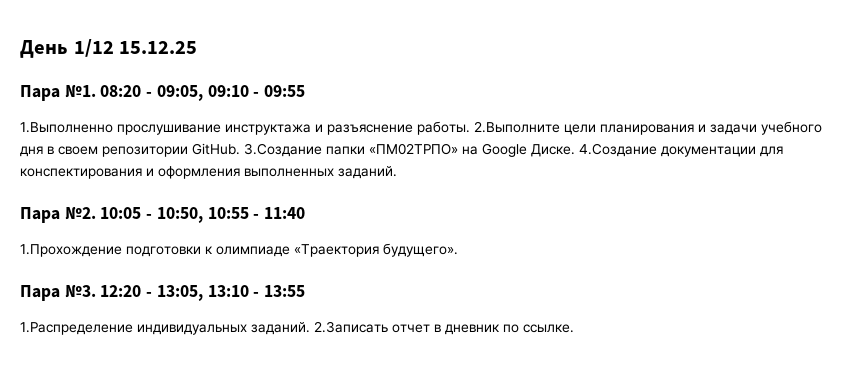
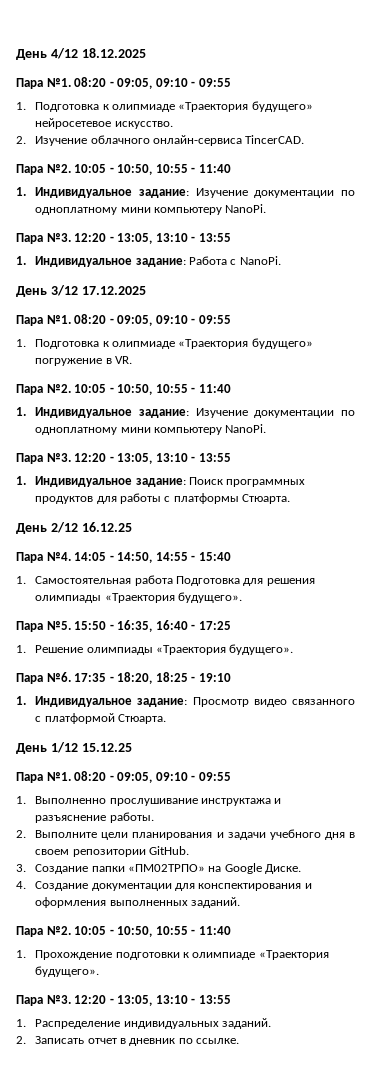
[20,40,68,58] День -> [16,48,146,60] [16,77,231,89] [16,101,313,112] [35,118,173,129] [16,135,305,146] [16,164,231,175] [16,187,355,198] [35,204,267,215] [16,233,231,244] [16,256,281,267] [16,285,146,297] [16,314,231,326] [16,338,313,349] [35,356,132,366] [16,384,231,395] [16,407,355,418] [35,424,267,435] [16,453,231,464] [16,476,306,487] [35,493,291,504] [16,522,132,534] [16,552,231,563] [16,575,315,586] [35,592,242,603] [16,620,231,632] [16,644,294,655] [16,672,231,684] [16,696,355,707] [35,713,166,724] [16,743,47,754] День 4/12 18.12.2025 // Пара №1. 08:20 - 09:05, 09:10 - 09:55 // 1. Подготовка к олипмиаде «Траектория будущего» нейросетевое искусство. // 2. Изучение облачного онлайн-сервиса TincerCAD. // Пара №2. 10:05 - 10:50, 10:55 - 11:40 // 1. Индивидуальное задание: Изучение документации по одноплатному мини компьютеру NanoPi. // Пара №3. 12:20 - 13:05, 13:10 - 13:55 // 1. Индивидуальное задание: Работа с NanoPi. // День 3/12 17.12.2025 // Пара №1. 08:20 - 09:05, 09:10 - 09:55 // 1. Подготовка к олипмиаде «Траектория будущего» погружение в VR. // Пара №2. 10:05 - 10:50, 10:55 - 11:40 // 1. Индивидуальное задание: Изучение документации по одноплатному мини компьютеру NanoPi. // Пара №3. 12:20 - 13:05, 13:10 - 13:55 // 1. Индивидуальное задание: Поиск программных продуктов для работы с платформы Стюарта. // День 2/12 16.12.25 // Пара №4. 14:05 - 14:50, 14:55 - 15:40 // 1. Самостоятельная работа Подготовка для решения олимпиады «Траектория будущего». // Пара №5. 15:50 - 16:35, 16:40 - 17:25 // 1. Решение олимпиады «Траектория будущего». // Пара №6. 17:35 - 18:20, 18:25 - 19:10 // 1. Индивидуальное задание: Просмотр видео связанного с платформой Стюарта. // День
[20,122,113,133] 1.Выполненно -> [16,796,107,804] 1. Выполненно
[474,121,560,133] 2.Выполните -> [16,830,98,838] // 2. Выполните
[244,143,322,157] 3.Создание -> [16,864,89,874] // 3. Создание
[579,143,657,157] 4.Создание -> [16,881,89,891] // 4. Создание
[20,244,122,257] 1.Прохождение -> [16,950,113,960] 1. Прохождение
[20,322,133,335] 1.Распределение -> [16,1019,121,1029] 1. Распределение
[314,321,388,333] 2.Записать -> [16,1036,85,1044] // 2. Записать

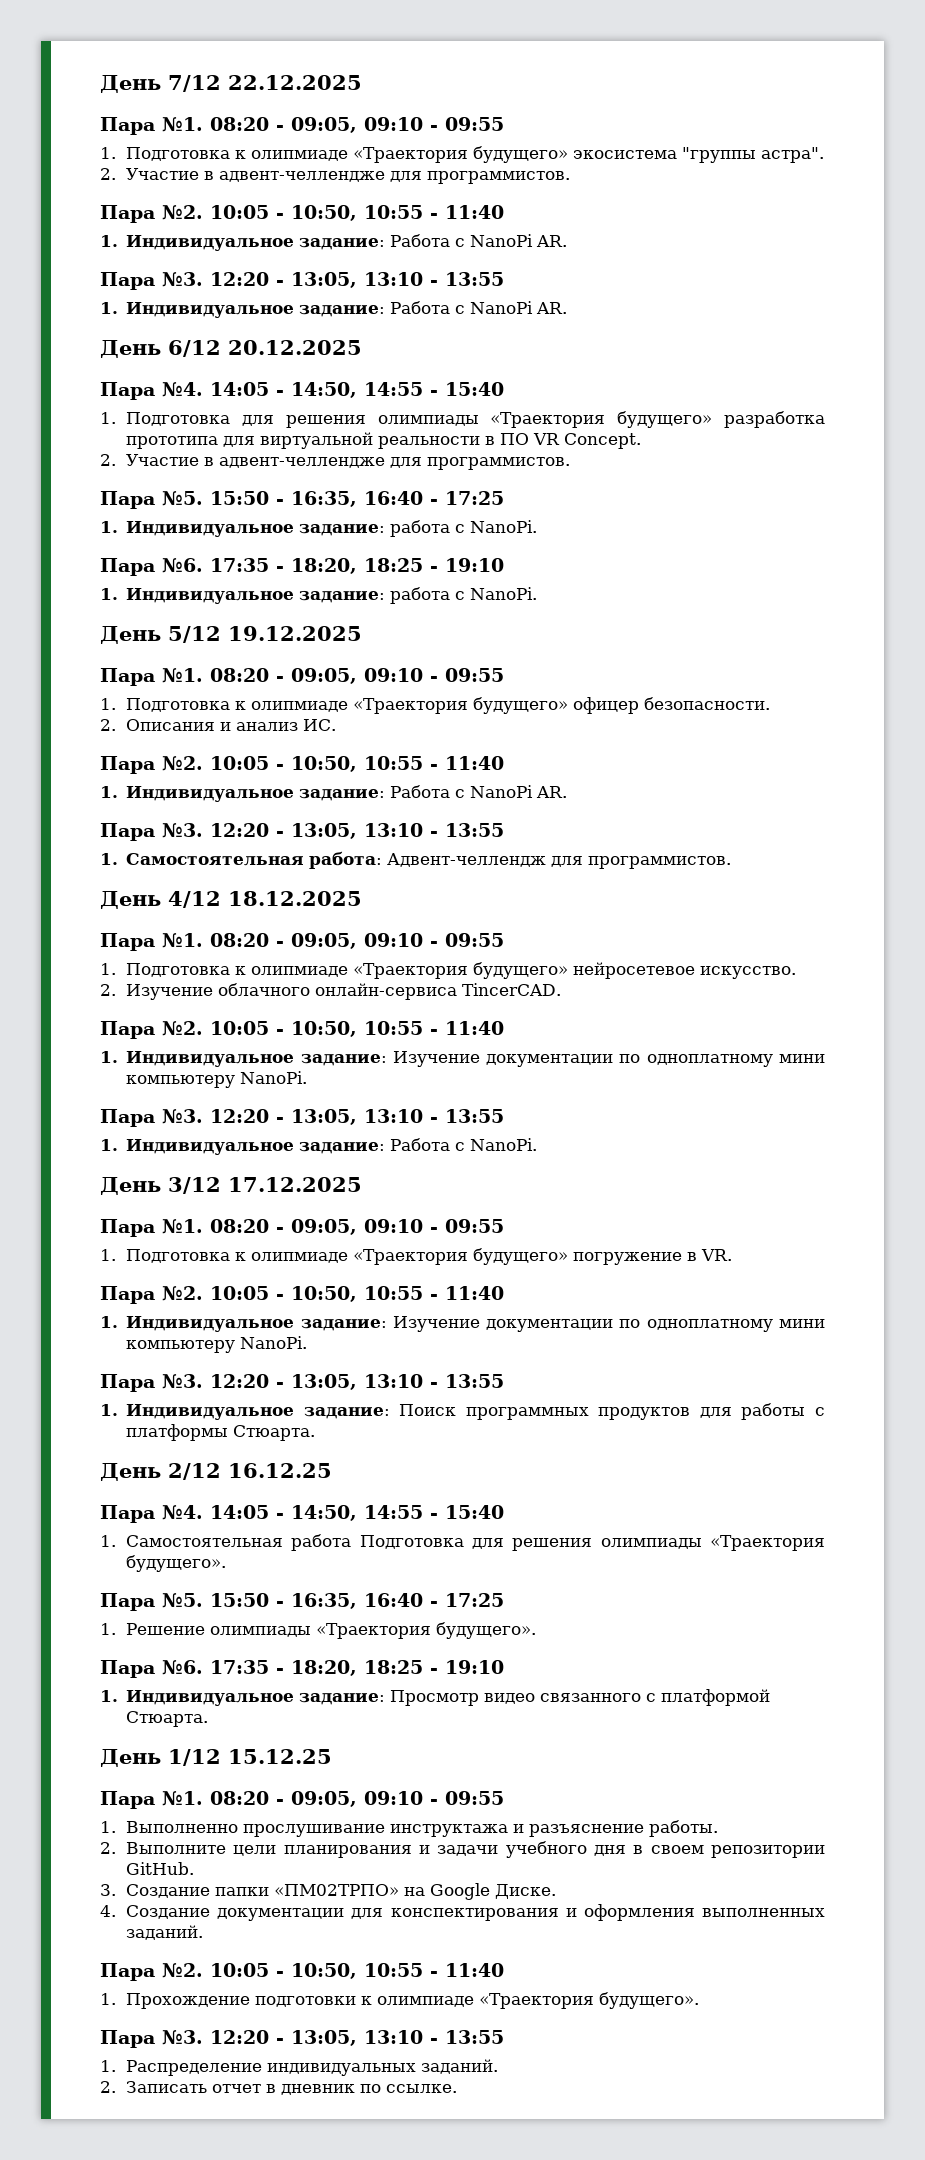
[16,49,47,60] День -> [100,75,362,93] [100,117,504,135] [100,146,824,163] [100,168,570,184] [100,205,504,223] [100,234,568,251] [100,272,504,290] [100,301,568,318] [100,340,362,358] [100,382,504,400] [100,411,825,428] [125,432,641,449] [100,454,570,470] [100,491,504,509] [100,520,538,537] [100,558,504,576] [100,587,538,604] [100,626,362,644] [100,668,504,686] [100,697,770,714] [100,719,336,731] [100,756,504,774] [100,785,568,802] [100,823,504,841] [100,851,732,869] [100,891,161,909] День 7/12 22.12.2025 // Пара №1. 08:20 - 09:05, 09:10 - 09:55 // 1. Подготовка к олипмиаде «Траектория будущего» экосистема "группы астра". // 2. Участие в адвент-челлендже для программистов. // Пара №2. 10:05 - 10:50, 10:55 - 11:40 // 1. Индивидуальное задание: Работа с NanoPi AR. // Пара №3. 12:20 - 13:05, 13:10 - 13:55 // 1. Индивидуальное задание: Работа с NanoPi AR. // День 6/12 20.12.2025 // Пара №4. 14:05 - 14:50, 14:55 - 15:40 // 1. Подготовка для решения олимпиады «Траектория будущего» разработка прототипа для виртуальной реальности в ПО VR Concept. // 2. Участие в адвент-челлендже для программистов. // Пара №5. 15:50 - 16:35, 16:40 - 17:25 // 1. Индивидуальное задание: работа с NanoPi. // Пара №6. 17:35 - 18:20, 18:25 - 19:10 // 1. Индивидуальное задание: работа с NanoPi. // День 5/12 19.12.2025 // Пара №1. 08:20 - 09:05, 09:10 - 09:55 // 1. Подготовка к олипмиаде «Траектория будущего» офицер безопасности. // 2. Описания и анализ ИС. // Пара №2. 10:05 - 10:50, 10:55 - 11:40 // 1. Индивидуальное задание: Работа с NanoPi AR. // Пара №3. 12:20 - 13:05, 13:10 - 13:55 // 1. Самостоятельная работа: Адвент-челлендж для программистов. // День

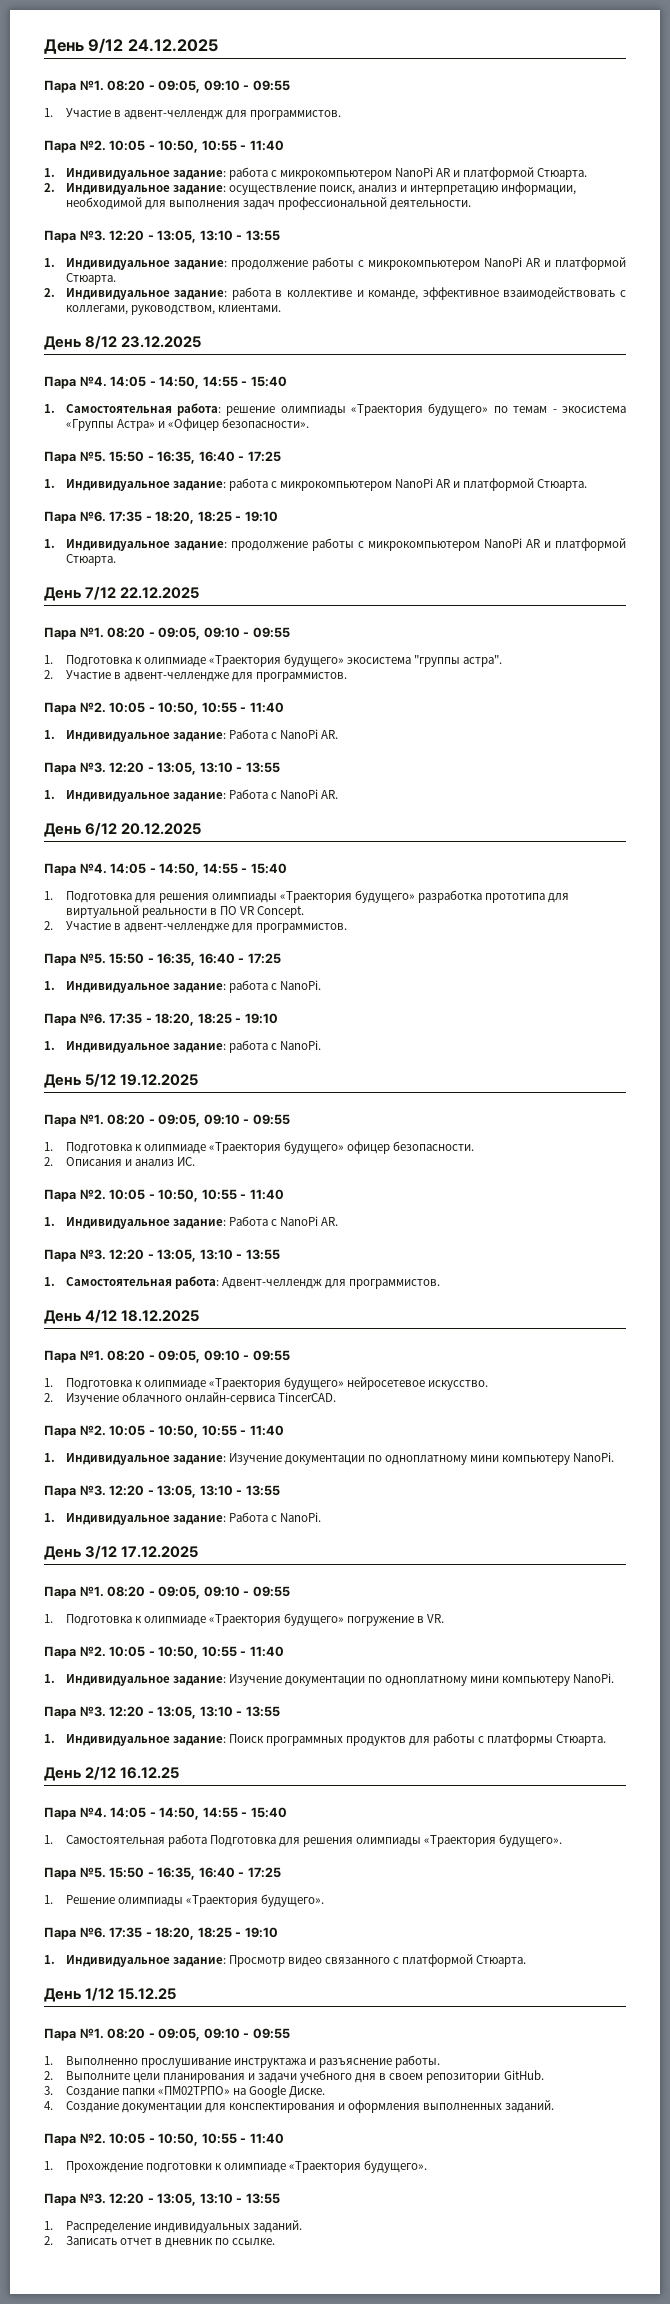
[100,75,161,93] День -> [44,38,218,54] [44,80,290,93] [44,108,341,120] [44,140,284,153] [44,167,588,180] [44,182,577,195] [65,197,472,210] [44,230,280,243] [44,257,626,270] [65,273,116,285] [44,287,626,300] [65,305,281,315] [44,335,202,350] [44,376,287,389] [44,403,626,416] [65,418,309,431] [44,451,281,464] [44,478,588,491] [44,511,278,524] [44,538,626,551] [65,554,116,566] [44,587,81,601] День 9/12 24.12.2025 // Пара №1. 08:20 - 09:05, 09:10 - 09:55 // 1. Участие в адвент-челлендж для программистов. // Пара №2. 10:05 - 10:50, 10:55 - 11:40 // 1. Индивидуальное задание: работа с микрокомпьютером NanoPi AR и платформой Стюарта. // 2. Индивидуальное задание: осуществление поиск, анализ и интерпретацию информации, необходимой для выполнения задач профессиональной деятельности. // Пара №3. 12:20 - 13:05, 13:10 - 13:55 // 1. Индивидуальное задание: продолжение работы с микрокомпьютером NanoPi AR и платформой Стюарта. // 2. Индивидуальное задание: работа в коллективе и команде, эффективное взаимодействовать с коллегами, руководством, клиентами. // День 8/12 23.12.2025 // Пара №4. 14:05 - 14:50, 14:55 - 15:40 // 1. Самостоятельная работа: решение олимпиады «Траектория будущего» по темам - экосистема «Группы Астра» и «Офицер безопасности». // Пара №5. 15:50 - 16:35, 16:40 - 17:25 // 1. Индивидуальное задание: работа с микрокомпьютером NanoPi AR и платформой Стюарта. // Пара №6. 17:35 - 18:20, 18:25 - 19:10 // 1. Индивидуальное задание: продолжение работы с микрокомпьютером NanoPi AR и платформой Стюарта. // День

